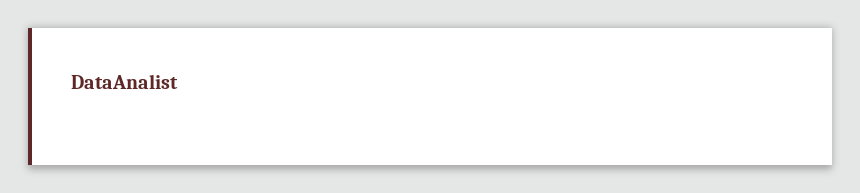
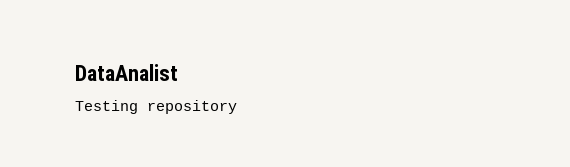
(178, 81) none -> [75,100,237,114] // Testing repository

